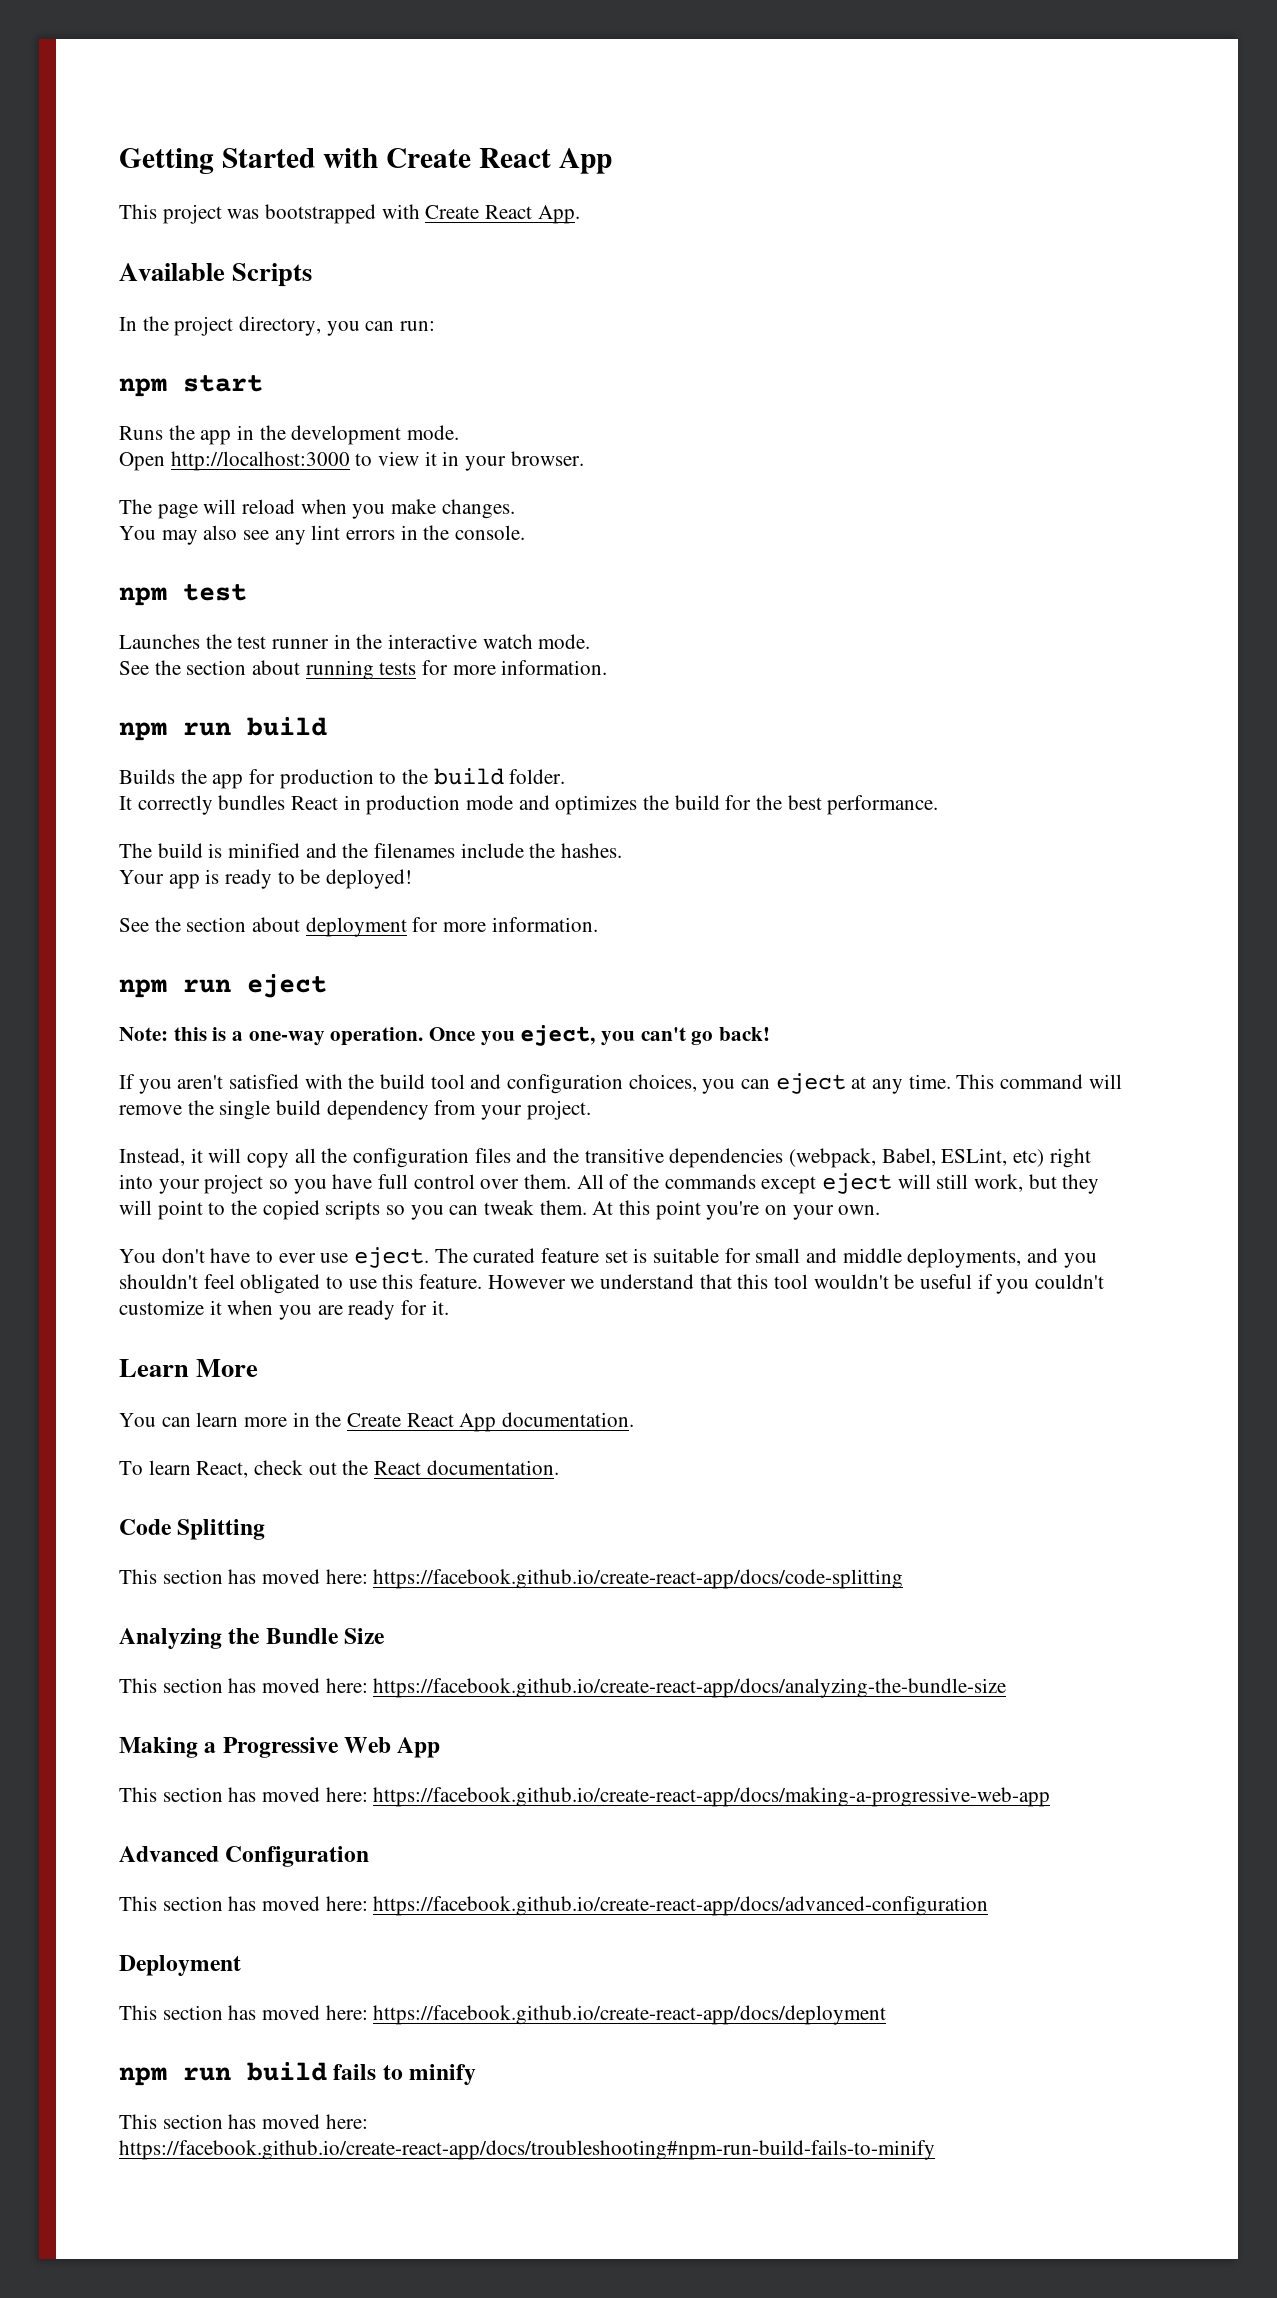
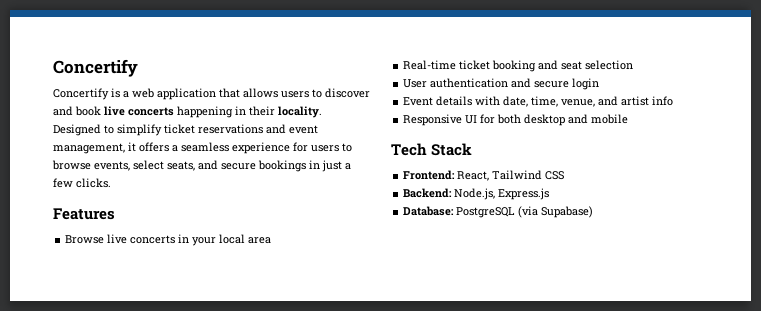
[119,148,612,174] [119,204,580,224] [119,263,313,287] [119,316,436,336] [119,375,263,397] [119,425,460,445] [119,451,584,471] [119,499,515,519] [119,525,526,545] [119,584,247,606] [119,634,591,649] [119,660,608,680] [119,717,327,741] [119,768,566,789] [119,795,939,815] [119,843,623,858] [119,869,413,889] [119,917,598,937] [119,974,327,998] [119,1025,771,1046] [119,1073,1122,1094] [119,1100,591,1120] [119,1148,1091,1168] [119,1173,1100,1194] [119,1200,881,1220] [119,1247,1097,1268] [119,1274,1105,1294] [119,1300,449,1320] [119,1359,259,1377] [119,1412,635,1432] [119,1460,559,1478] [119,1519,266,1540] [119,1569,904,1589] [119,1628,386,1649] [119,1678,1007,1698] [119,1737,441,1758] [119,1787,1051,1807] [119,1846,370,1867] [119,1896,989,1916] [119,1955,241,1976] [119,2005,887,2025] [119,2062,477,2086] [119,2114,368,2129] [119,2140,935,2160] Getting Started with Create React App // This project was bootstrapped with Create React App. // Available Scripts // In the project directory, you can run: // npm start // Runs the app in the development mode. // Open http://localhost:3000 to view it in your browser. // The page will reload when you make changes. // You may also see any lint errors in the console. // npm test // Launches the test runner in the interactive watch mode. // See the section about running tests for more information. // npm run build // Builds the app for production to the build folder. // It correctly bundles React in production mode and optimizes the build for the best performance. // The build is minified and the filenames include the hashes. // Your app is ready to be deployed! // See the section about deployment for more information. // npm run eject // Note: this is a one-way operation. Once you eject, you can't go back! // If you aren't satisfied with the build tool and configuration choices, you can eject at any time. This command will remove the single build dependency from your project. // Instead, it will copy all the configuration files and the transitive dependencies (webpack, Babel, ESLint, etc) right into your project so you have full control over them. All of the commands except eject will still work, but they will point to the copied scripts so you can tweak them. At this point you're on your own. // You don't have to ever use eject. The curated feature set is suitable for small and middle deployments, and you shouldn't feel obligated to use this feature. However we understand that this tool wouldn't be useful if you couldn't customize it when you are ready for it. // Learn More // You can learn more in the Create React App documentation. // To learn React, check out the React documentation. // Code Splitting // This section has moved here: https://facebook.github.io/create-react-app/docs/code-splitting // Analyzing the Bundle Size // This section has moved here: https://facebook.github.io/create-react-app/docs/analyzing-the-bundle-size // Making a Progressive Web App // This section has moved here: https://facebook.github.io/create-react-app/docs/making-a-progressive-web-app // Advanced Configuration // This section has moved here: https://facebook.github.io/create-react-app/docs/advanced-configuration // Deployment // This section has moved here: https://facebook.github.io/create-react-app/docs/deployment // npm run build fails to minify // This section has moved here: https://facebook.github.io/create-react-app/docs/troubleshooting#npm-run-build-fails-to-minify -> [53,59,138,77] [53,88,370,100] [53,106,322,118] [53,124,318,136] [53,142,352,154] [52,160,351,172] [53,178,111,188] [53,208,115,220] [65,234,272,246] [403,60,634,72] [403,78,600,90] [403,96,674,107] [403,114,629,126] [391,143,473,156] [403,170,565,181] [403,188,550,200] [403,206,594,218] Concertify // Concertify is a web application that allows users to discover and book live concerts happening in their locality. Designed to simplify ticket reservations and event management, it offers a seamless experience for users to browse events, select seats, and secure bookings in just a few clicks. // Features // Browse live concerts in your local area // Real-time ticket booking and seat selection // User authentication and secure login // Event details with date, time, venue, and artist info // Responsive UI for both desktop and mobile // Tech Stack // Frontend: React, Tailwind CSS // Backend: Node.js, Express.js // Database: PostgreSQL (via Supabase)

